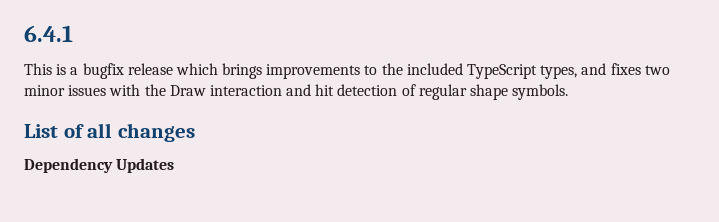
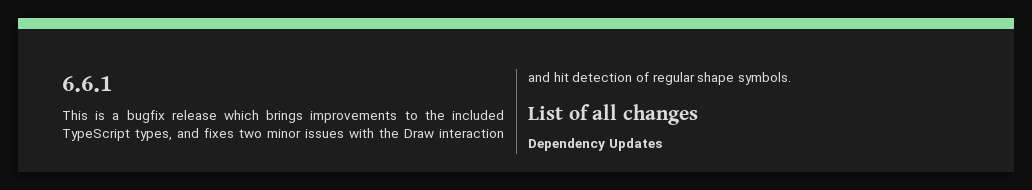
[24,25,73,42] 6.4.1 -> [62,76,112,92] 6.6.1

